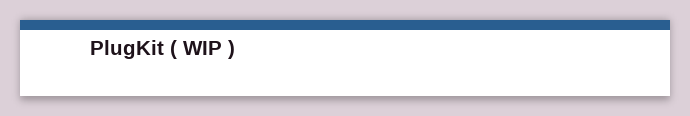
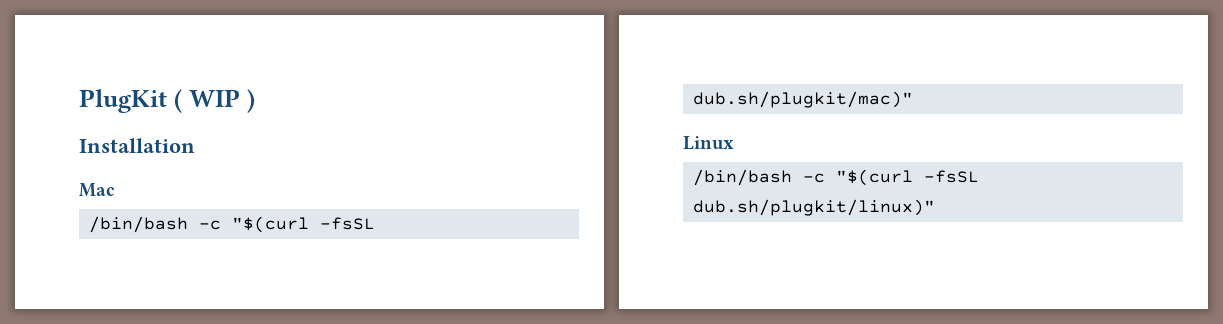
(235, 49) none -> [79,138,195,153] [79,183,115,197] [89,216,376,233] [693,91,914,108] [683,136,734,150] [693,169,980,186] [693,199,936,216] // Installation // Mac // /bin/bash -c "$(curl -fsSL dub.sh/plugkit/mac)" // Linux // /bin/bash -c "$(curl -fsSL dub.sh/plugkit/linux)"

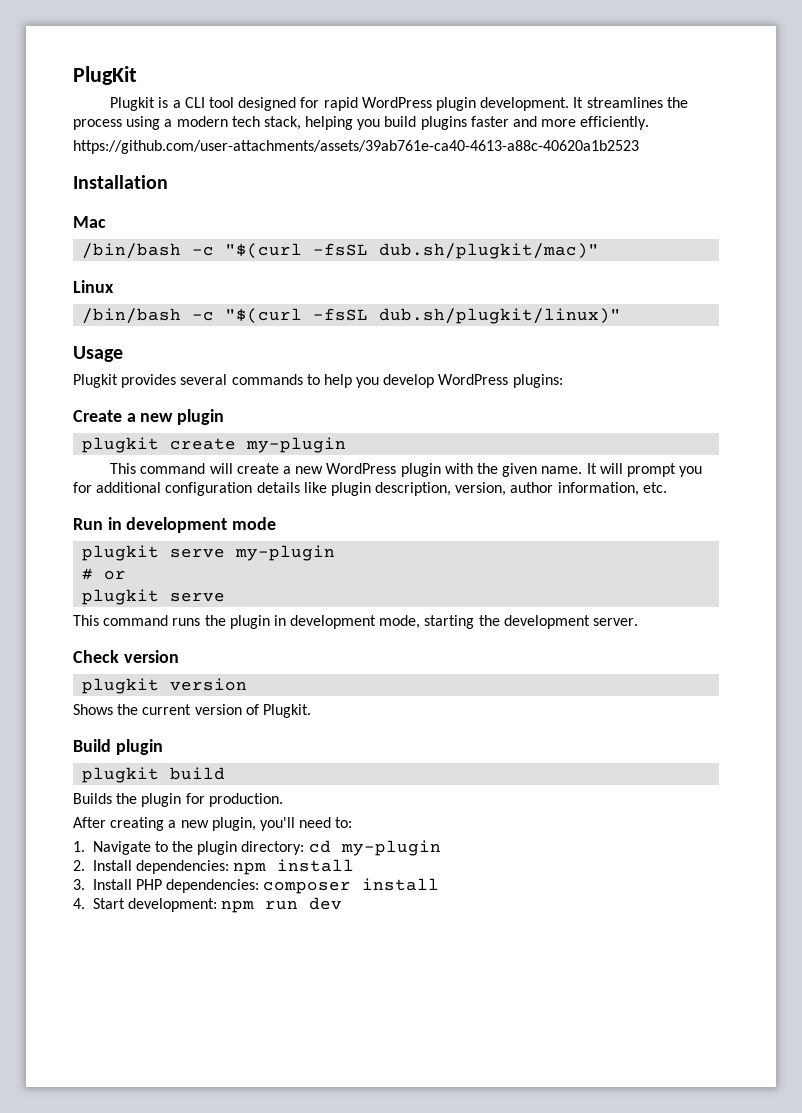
[173,89,255,113] ( WIP ) -> [110,97,688,111] [73,116,650,130] [73,140,639,154] // Plugkit is a CLI tool designed for rapid WordPress plugin development. It streamlines the process using a modern tech stack, helping you build plugins faster and more efficiently. // https://github.com/user-attachments/assets/39ab761e-ca40-4613-a88c-40620a1b2523
(936, 207) none -> [73,346,123,362] [73,374,563,388] [73,409,225,425] [82,437,347,453] [110,463,703,477] [73,482,667,496] [73,517,277,533] [82,545,336,561] [82,568,127,580] [82,589,226,605] [73,615,639,629] [73,650,179,663] [82,678,248,694] [73,704,311,718] [73,739,163,755] [82,767,226,783] [73,793,283,807] [73,817,353,831] [73,840,441,856] [73,859,355,875] [73,878,440,894] [73,897,343,913] // Usage // Plugkit provides several commands to help you develop WordPress plugins: // Create a new plugin // plugkit create my-plugin // This command will create a new WordPress plugin with the given name. It will prompt you for additional configuration details like plugin description, version, author information, etc. // Run in development mode // plugkit serve my-plugin // # or // plugkit serve // This command runs the plugin in development mode, starting the development server. // Check version // plugkit version // Shows the current version of Plugkit. // Build plugin // plugkit build // Builds the plugin for production. // After creating a new plugin, you'll need to: // 1. Navigate to the plugin directory: cd my-plugin // 2. Install dependencies: npm install // 3. Install PHP dependencies: composer install // 4. Start development: npm run dev

